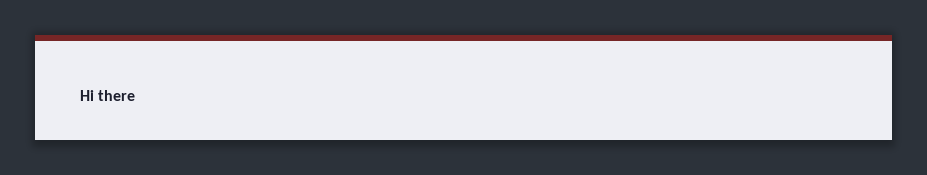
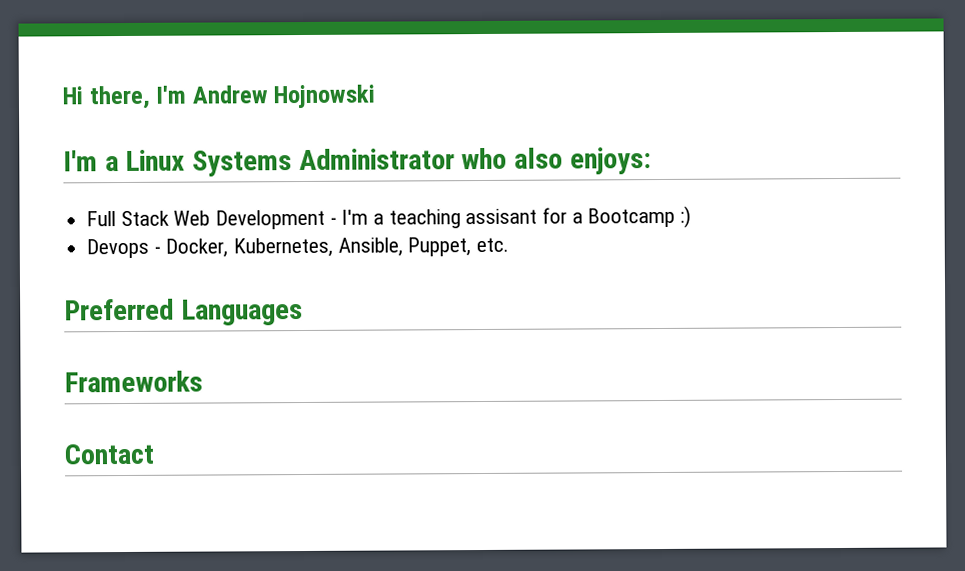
[98,90,136,101] there -> [88,84,377,110] [63,147,651,177] [86,205,692,230] [86,237,510,259] [64,298,303,326] [64,370,203,393] [64,443,154,465] there, I'm Andrew Hojnowski // I'm a Linux Systems Administrator who also enjoys: // Full Stack Web Development - I'm a teaching assisant for a Bootcamp :) // Devops - Docker, Kubernetes, Ansible, Puppet, etc. // Preferred Languages // Frameworks // Contact

